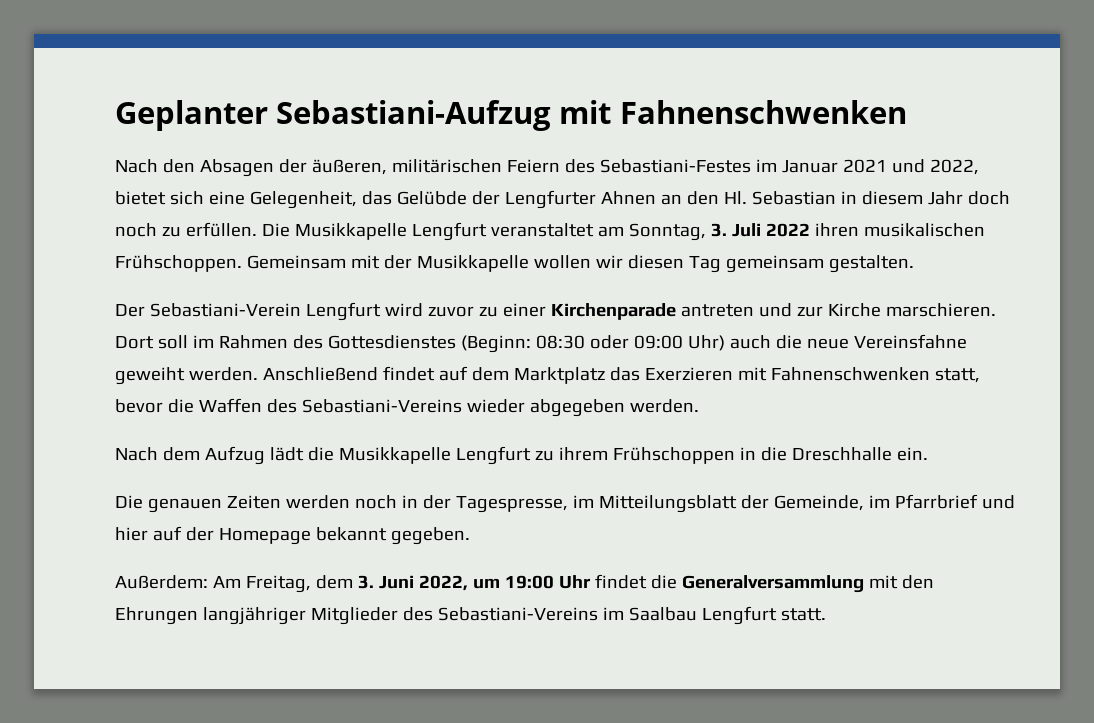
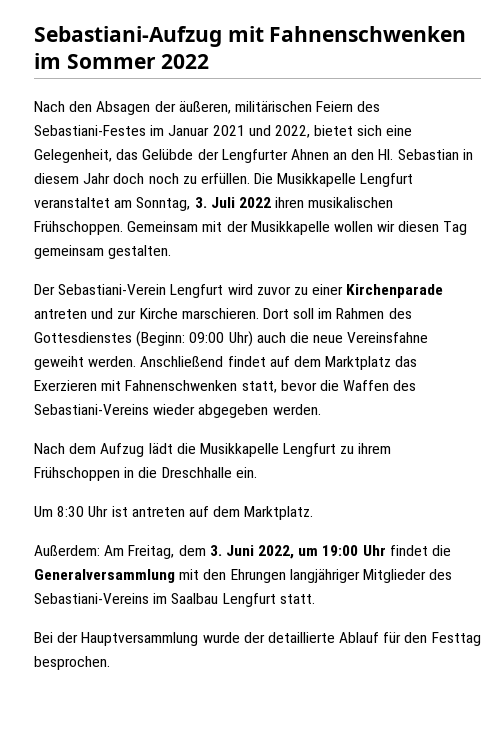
[115,100,268,131] Geplanter -> (34, 36) none
(907, 112) none -> [34,53,210,69] im Sommer 2022
[535,335,629,349] 08:30 oder -> (186, 339) none
[115,494,1015,513] [115,526,470,545] Die genauen Zeiten werden noch in der Tagespresse, im Mitteilungsblatt der Gemeinde, im Pfarrbrief und hier auf der Homepage bekannt gegeben. -> [34,506,314,520] Um 8:30 Uhr ist antreten auf dem Marktplatz.
(826, 614) none -> [34,632,481,646] [34,656,110,670] // Bei der Hauptversammlung wurde der detaillierte Ablauf für den Festtag besprochen.

